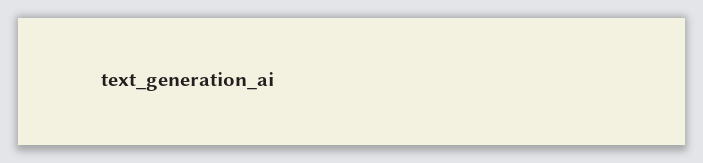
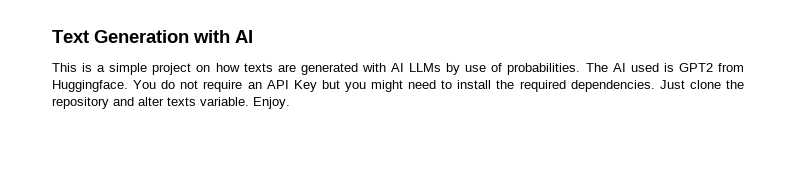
[101,72,274,91] text_generation_ai -> [52,30,253,43] [52,63,744,75] [52,80,744,92] [52,97,290,109] Text Generation with AI // This is a simple project on how texts are generated with AI LLMs by use of probabilities. The AI used is GPT2 from Huggingface. You do not require an API Key but you might need to install the required dependencies. Just clone the repository and alter texts variable. Enjoy.

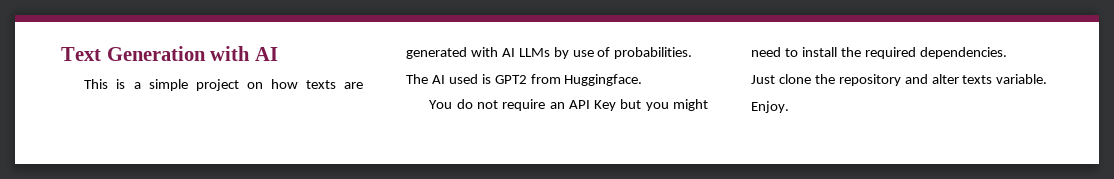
(581, 69) none -> (693, 53) //
(128, 86) none -> (643, 80) //
(655, 86) none -> (1007, 53) //
(249, 101) none -> (1048, 79) //

